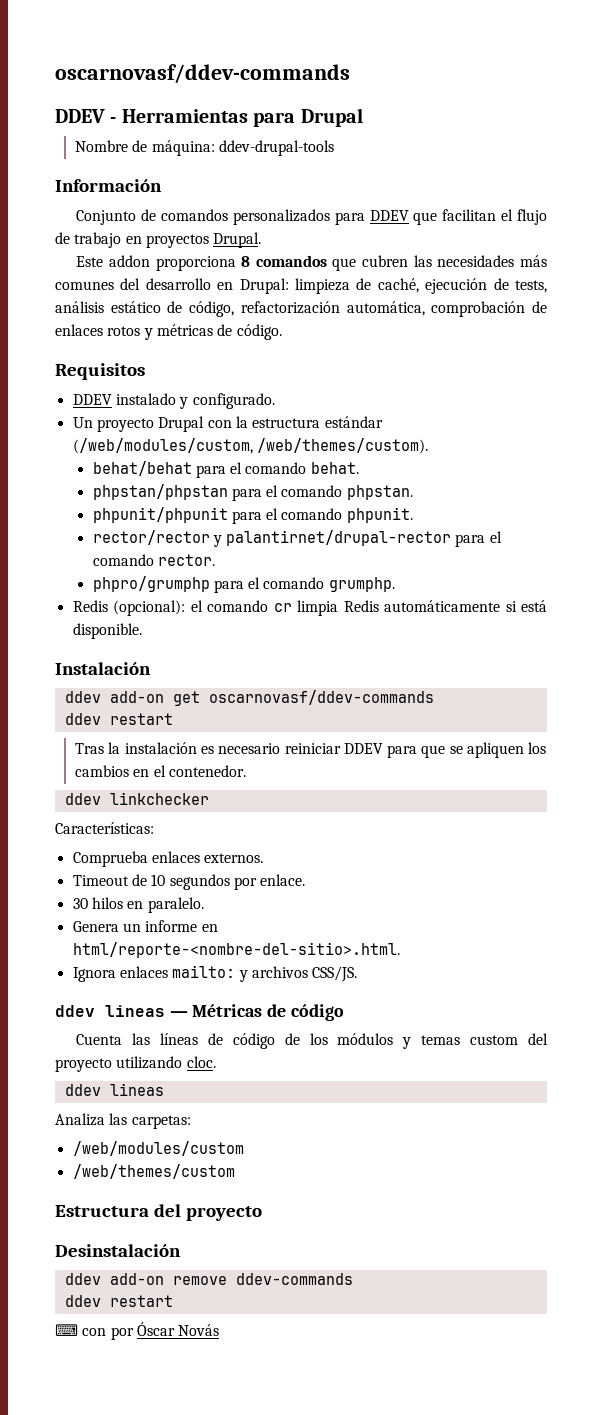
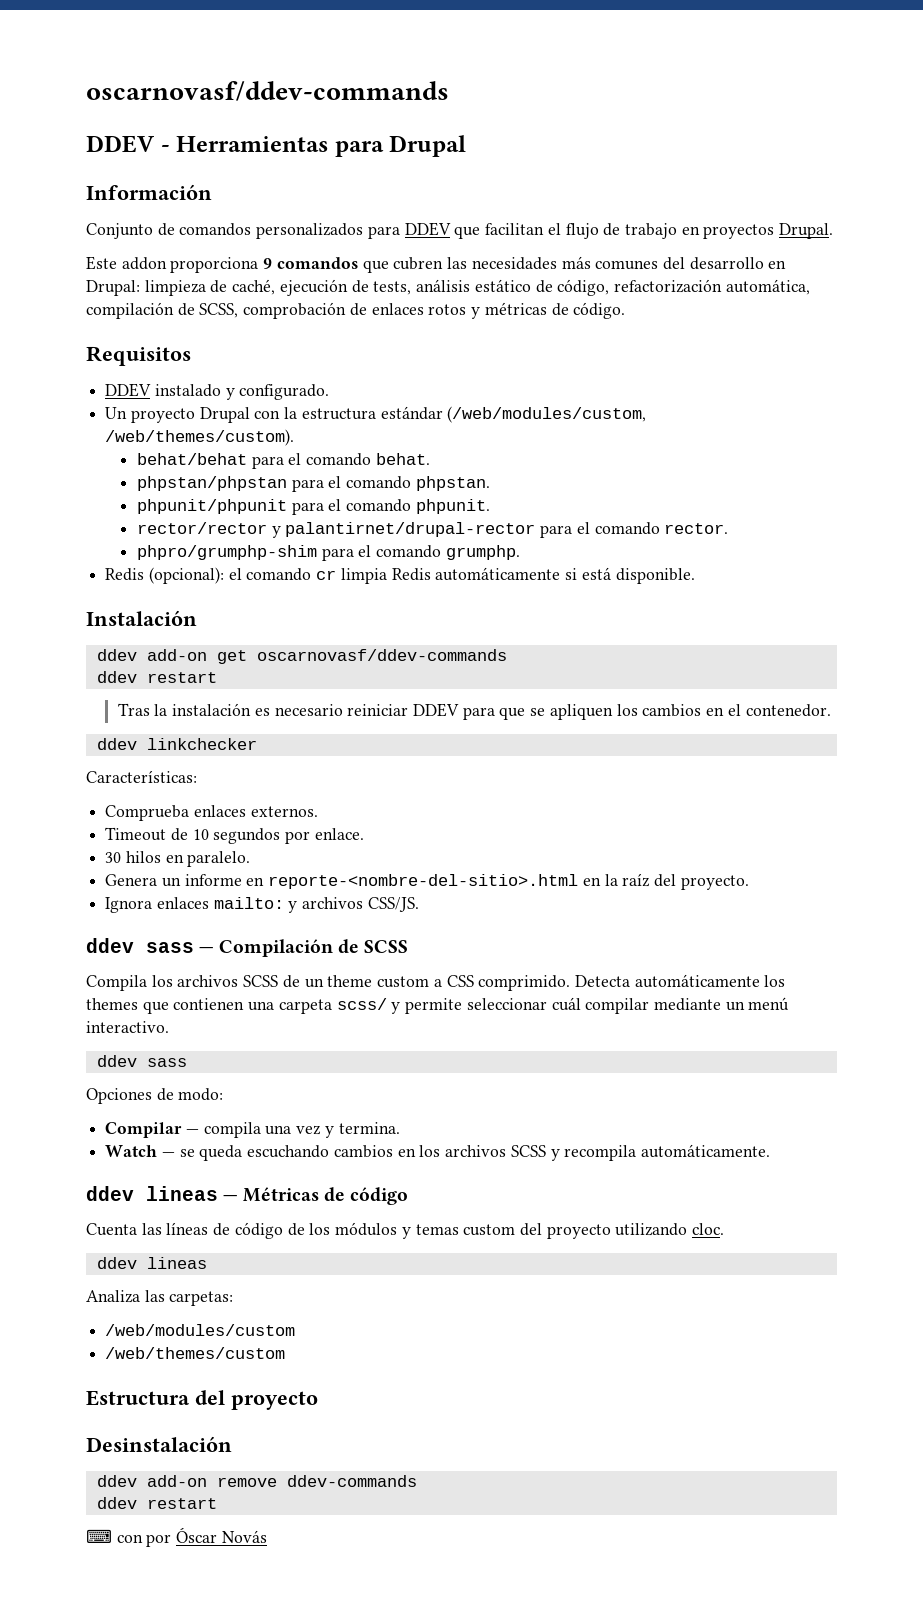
[74,140,334,156] // Nombre de máquina: ddev-drupal-tools -> (467, 146) none
[241,256,251,267] 8 -> [263,258,273,269] 9
(425, 308) none -> [86,302,239,319] compilación de SCSS,
[92,576,210,592] phpro/grumphp -> [136,545,317,560] phpro/grumphp-shim
[72,942,400,958] html/reporte-<nombre-del-sitio>.html. -> [268,873,749,890] reporte-<nombre-del-sitio>.html en la raíz del proyecto.
(358, 974) none -> [86,938,409,957] [86,974,786,991] [86,997,790,1014] [86,1021,169,1033] [96,1055,187,1067] [86,1088,224,1104] [105,1122,400,1138] [105,1144,770,1161] // ddev sass — Compilación de SCSS // Compila los archivos SCSS de un theme custom a CSS comprimido. Detecta automáticamente los themes que contienen una carpeta scss/ y permite seleccionar cuál compilar mediante un menú interactivo. // ddev sass // Opciones de modo: // Compilar — compila una vez y termina. // Watch — se queda escuchando cambios en los archivos SCSS y recompila automáticamente.

